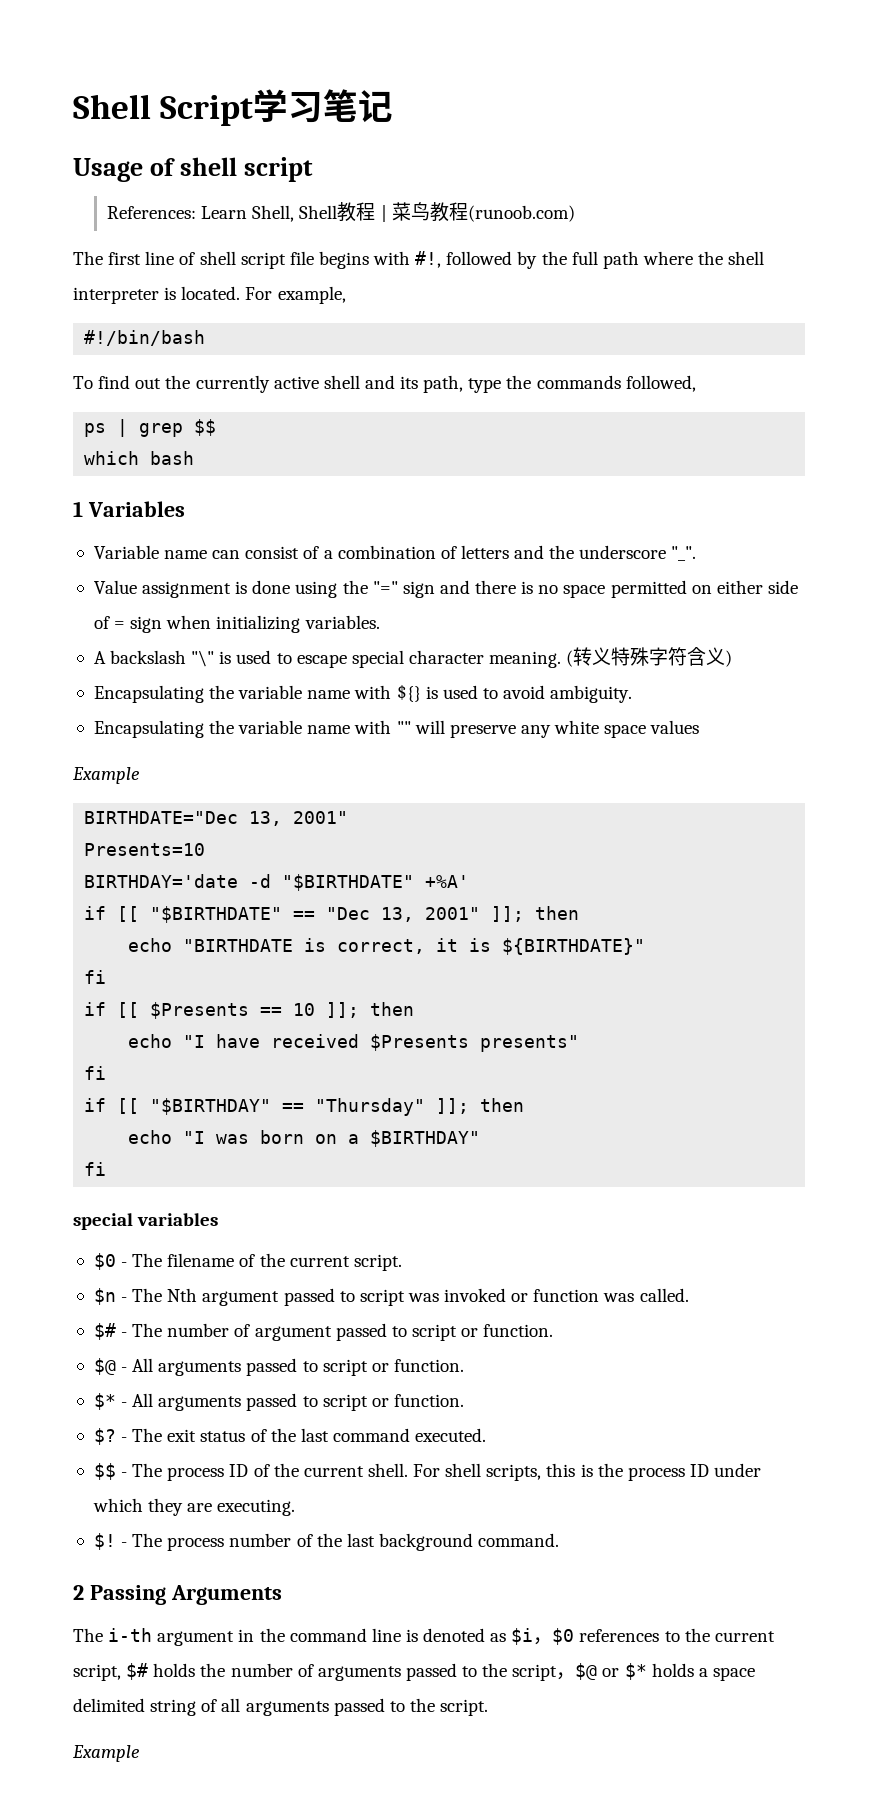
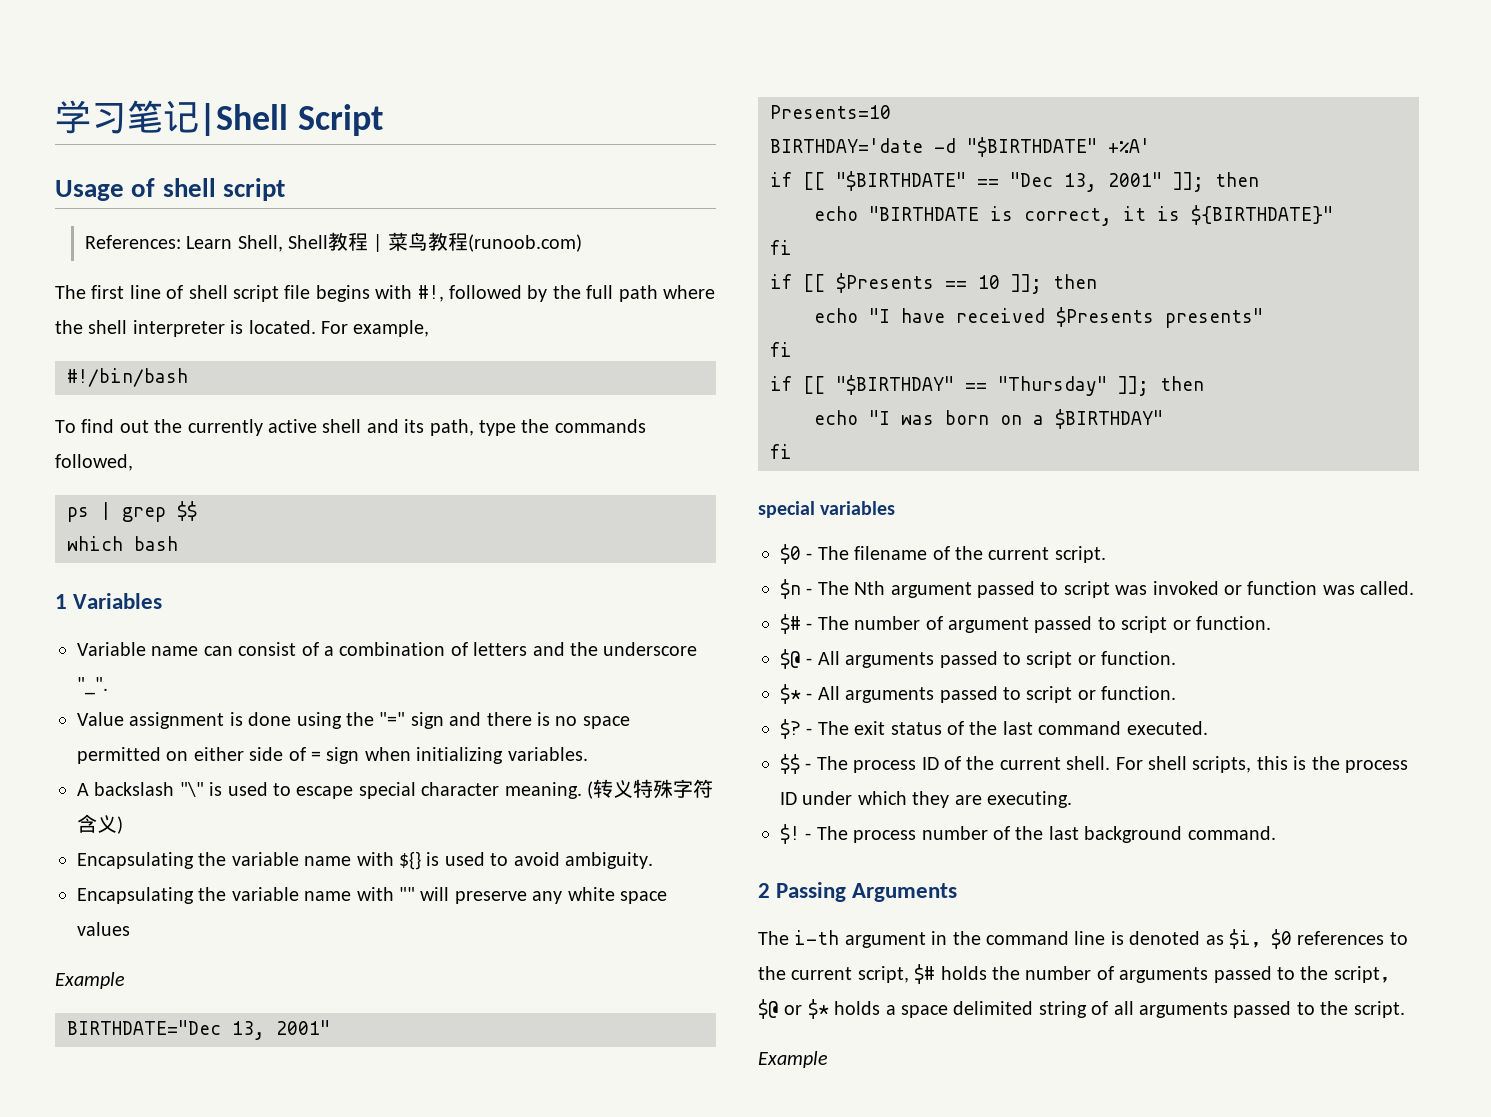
[73,94,254,126] Shell Script -> (55, 117) none
(394, 106) none -> [199,103,383,136] |Shell Script

